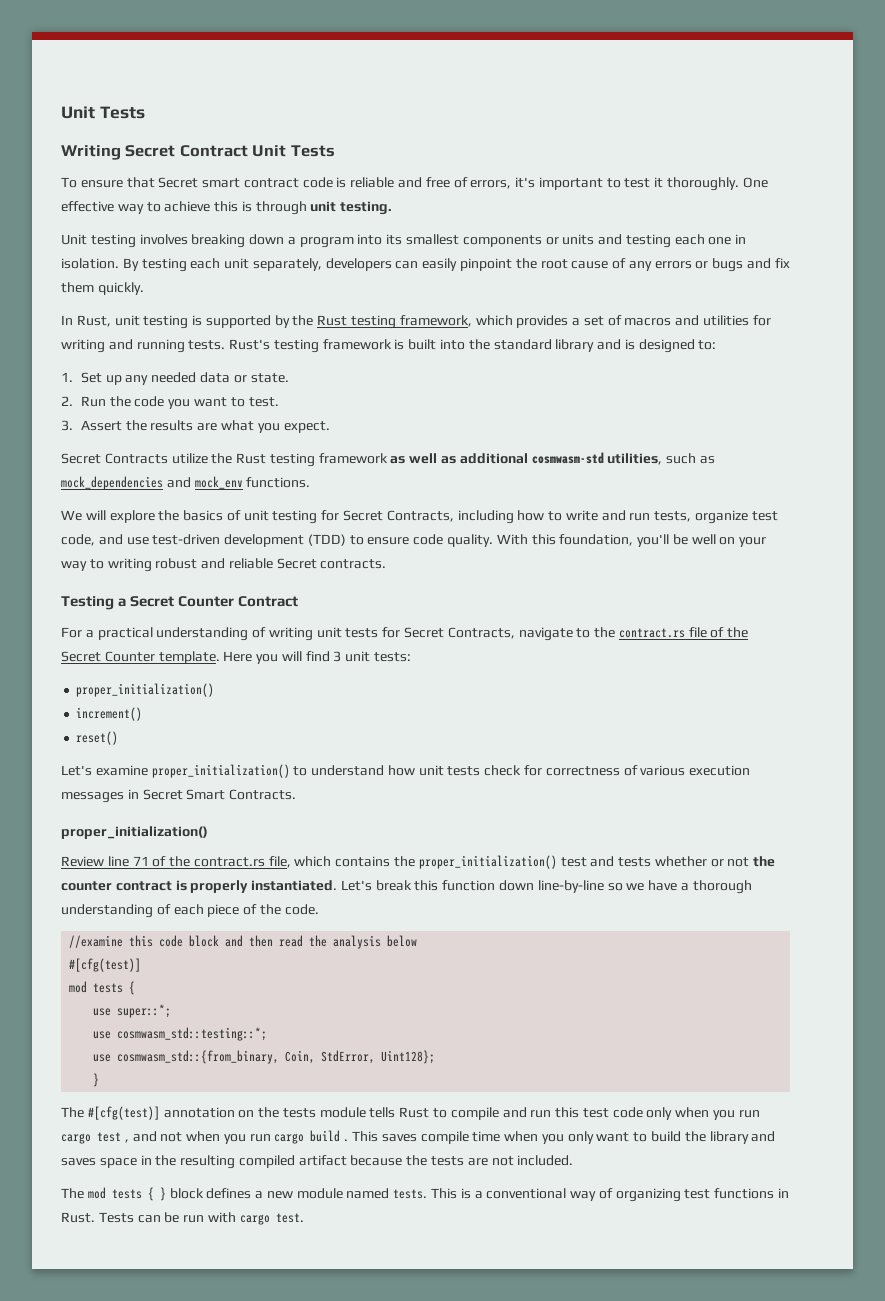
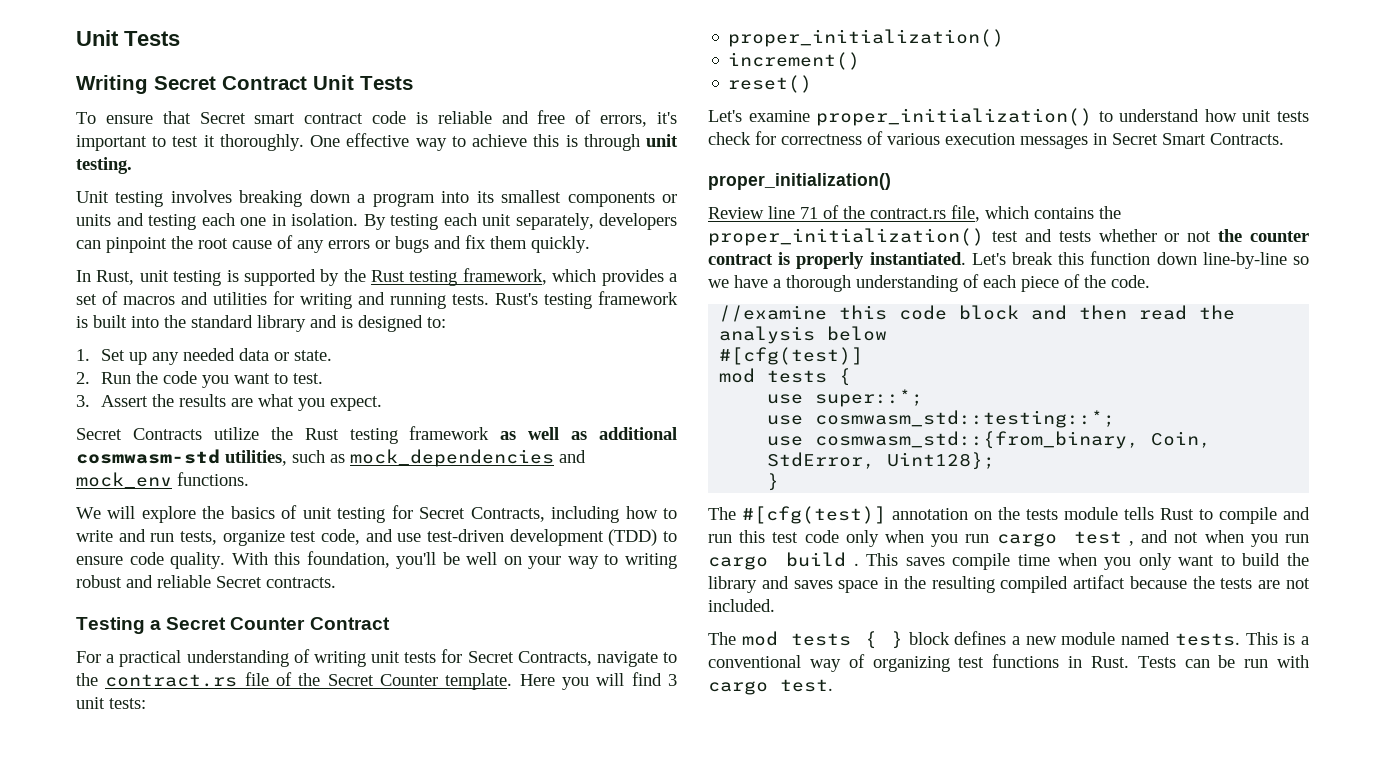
[422,258,458,271] easily -> (101, 244) none

